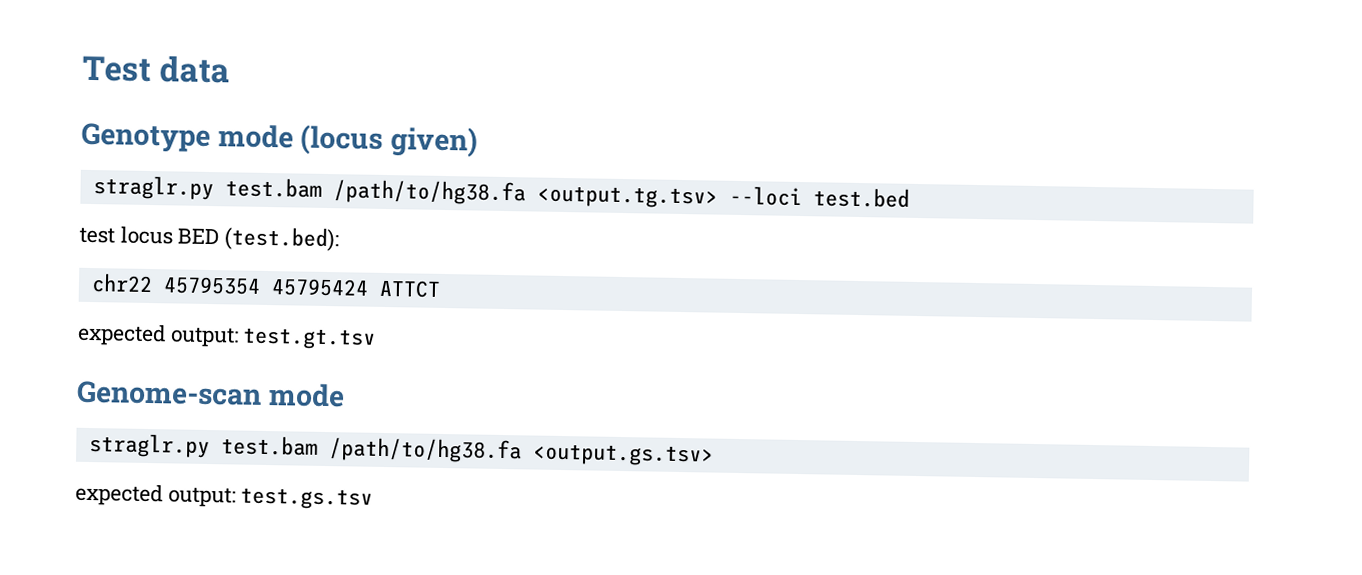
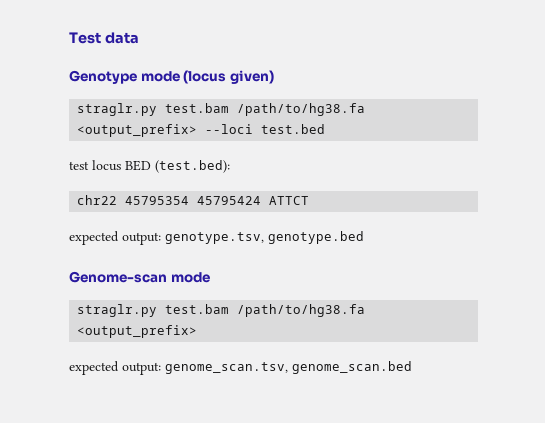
[536,185,718,209] <output.tg.tsv> -> [77,124,198,137] <output_prefix>
[242,327,377,350] test.gt.tsv -> [165,231,364,244] genotype.tsv, genotype.bed
[531,443,714,467] [75,483,374,510] <output.gs.tsv> // expected output: test.gs.tsv -> [77,325,198,338] [69,361,412,375] <output_prefix> // expected output: genome_scan.tsv, genome_scan.bed

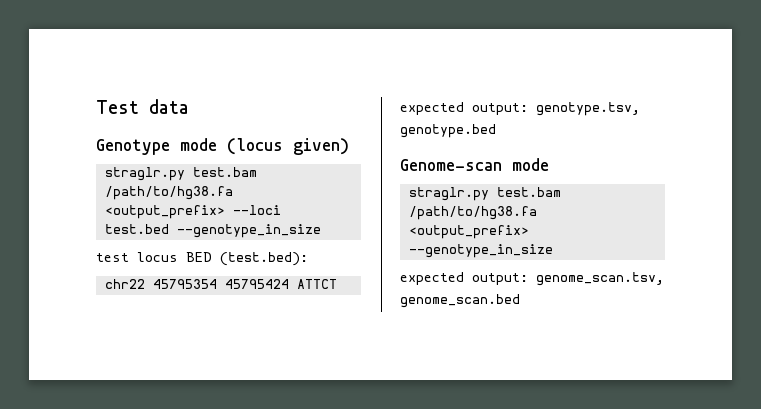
(326, 129) none -> [176,224,321,238] --genotype_in_size
(198, 331) none -> [408,244,553,258] --genotype_in_size

